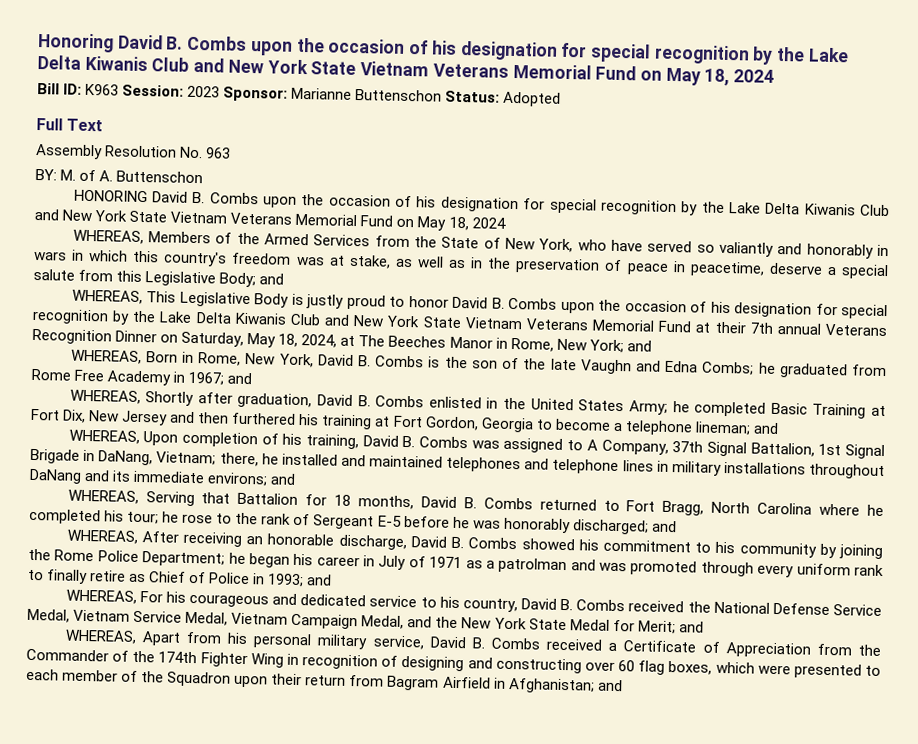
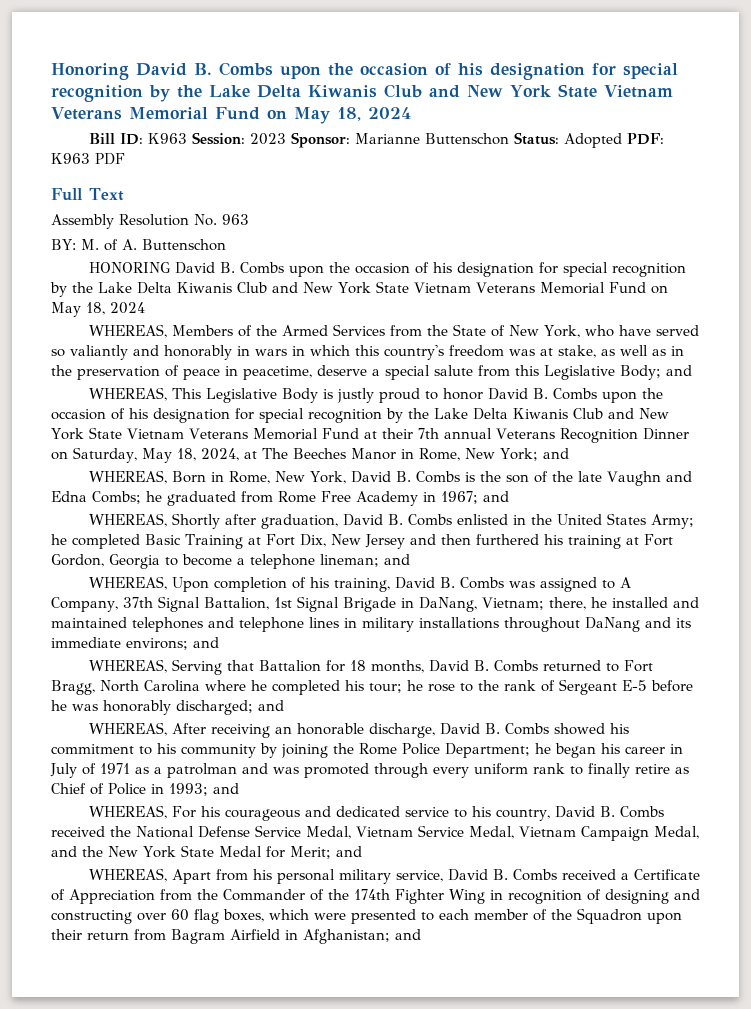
(562, 99) none -> [626,133,664,145] [51,153,125,165] PDF: K963 PDF

